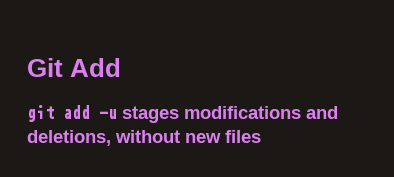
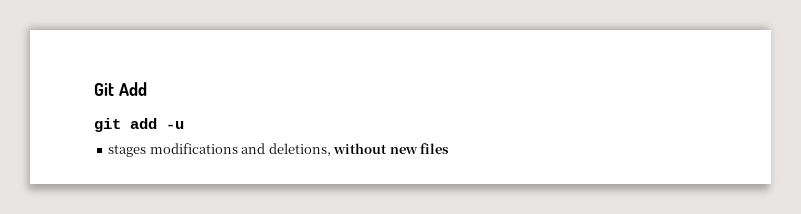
(117, 114) none -> (184, 125) //

